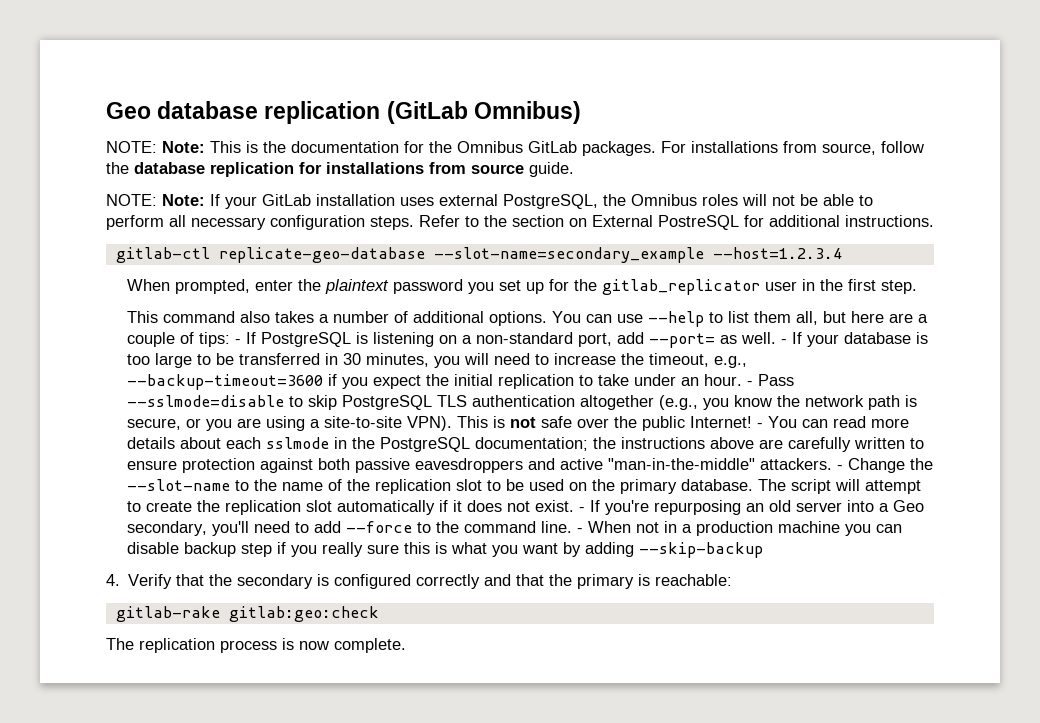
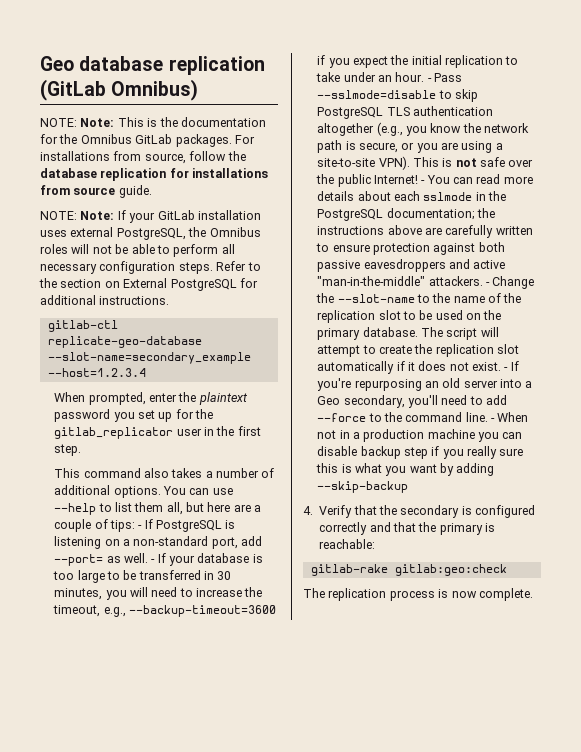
[658,215,739,230] PostreSQL -> [170,279,237,291] PostgreSQL

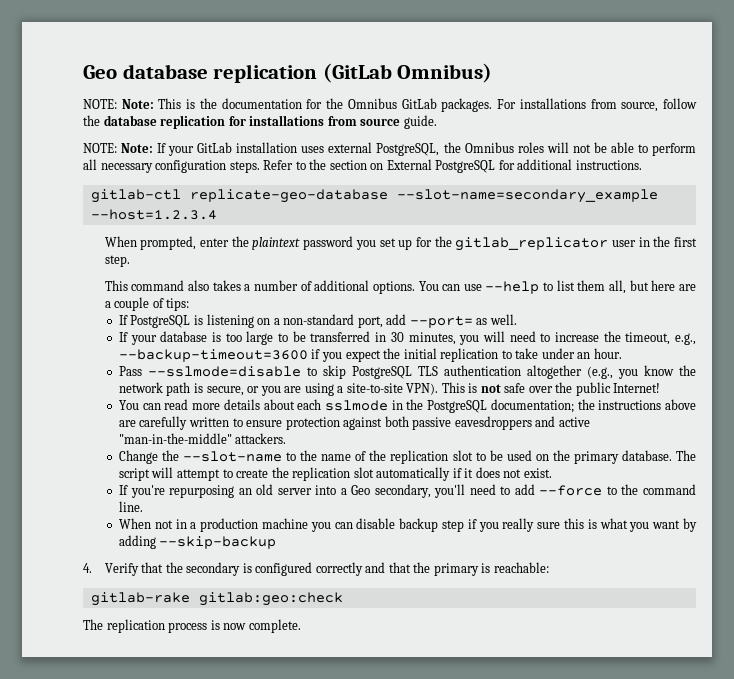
[138,525,143,529] - -> (190, 304) //
[151,559,156,563] - -> (517, 319) //
[427,78,432,82] - -> (622, 353) //
[421,180,426,184] - -> (661, 388) //
[485,282,490,286] - -> (287, 438) //
[504,367,509,371] - -> (552, 473) //
[491,418,496,422] - -> (143, 506) //

